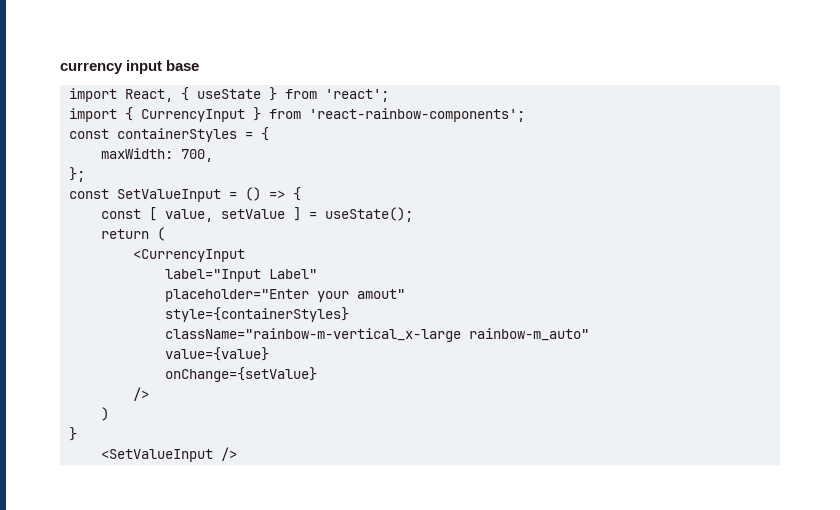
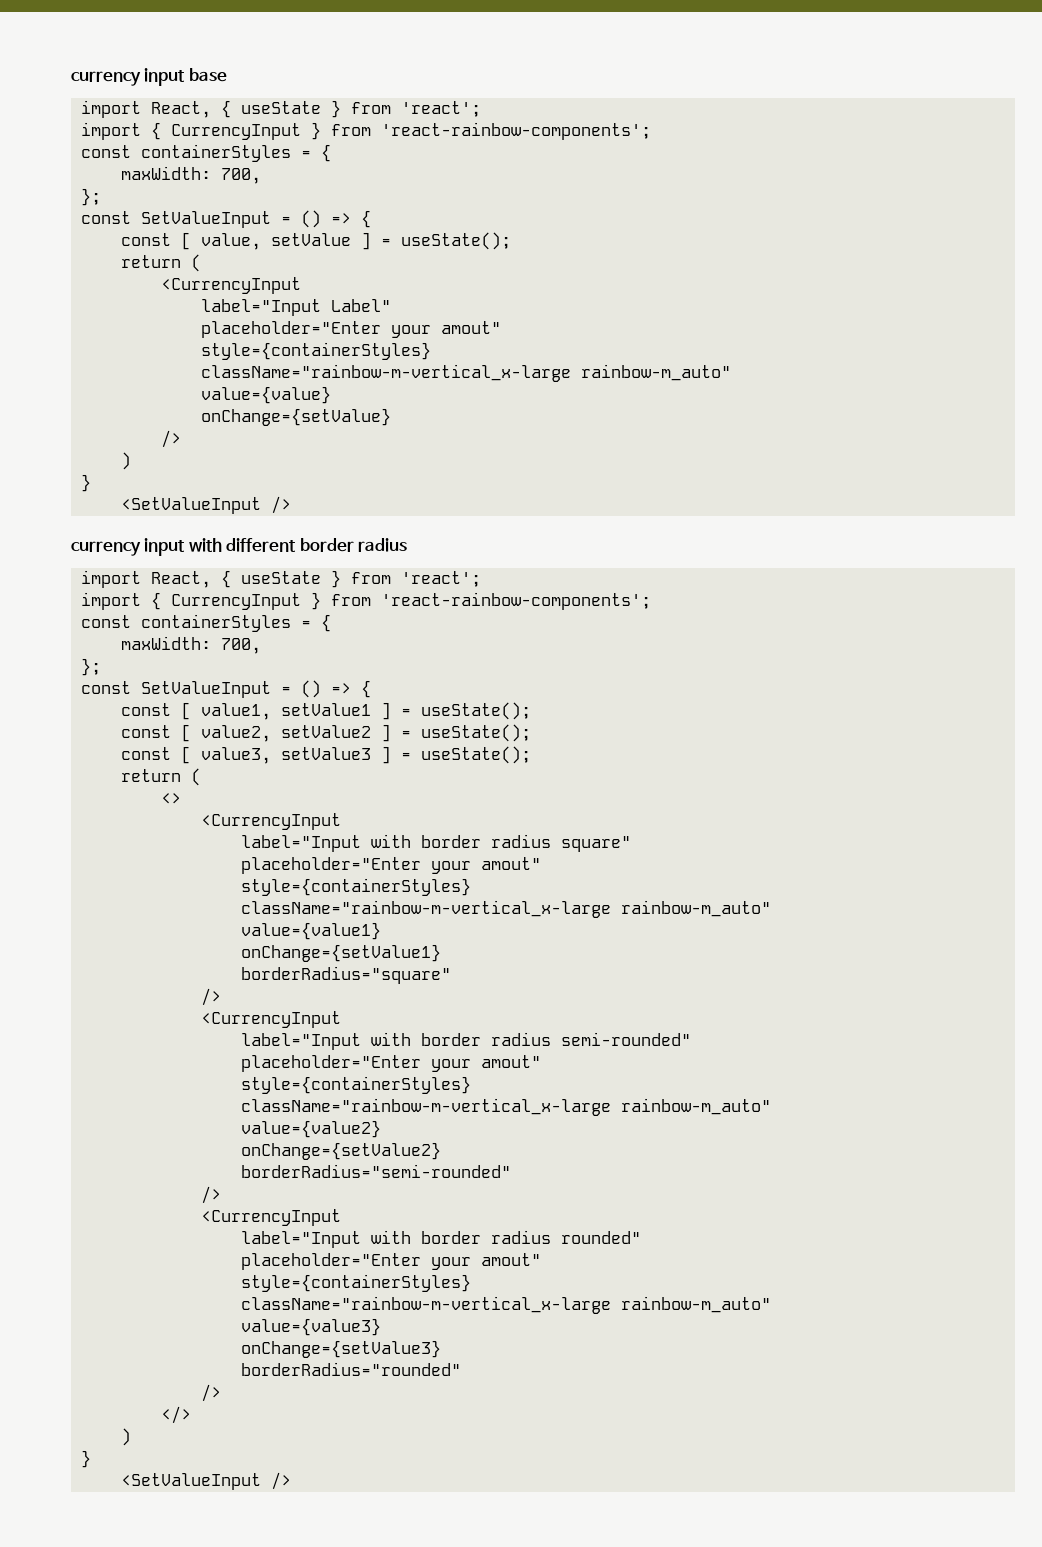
(237, 454) none -> [71,538,408,556] [80,570,481,588] [80,592,651,610] [80,614,331,632] [120,636,261,654] [80,658,101,676] [80,680,371,698] [120,702,531,720] [120,724,531,742] [120,746,531,764] [120,768,201,786] [160,793,181,804] [200,813,341,830] [240,834,631,852] [240,857,541,874] [240,878,471,896] [240,900,771,918] [240,922,381,940] [240,944,441,962] [240,966,451,984] [200,988,221,1006] [200,1011,341,1028] [240,1032,691,1050] [240,1055,541,1072] [240,1076,471,1094] [240,1098,771,1116] [240,1120,381,1138] [240,1142,441,1160] [240,1164,511,1178] [200,1186,221,1204] [200,1209,341,1226] [240,1230,641,1248] [240,1253,541,1270] [240,1274,471,1292] [240,1296,771,1314] [240,1318,381,1336] [240,1340,441,1358] [240,1362,461,1376] [200,1384,221,1402] [160,1406,191,1424] [120,1428,131,1446] [80,1450,91,1468] [120,1472,291,1490] // currency input with different border radius // import React, { useState } from 'react'; // import { CurrencyInput } from 'react-rainbow-components'; // const containerStyles = { // maxWidth: 700, // }; // const SetValueInput = () => { // const [ value1, setValue1 ] = useState(); // const [ value2, setValue2 ] = useState(); // const [ value3, setValue3 ] = useState(); // return ( // <> // <CurrencyInput // label="Input with border radius square" // placeholder="Enter your amout" // style={containerStyles} // className="rainbow-m-vertical_x-large rainbow-m_auto" // value={value1} // onChange={setValue1} // borderRadius="square" // /> // <CurrencyInput // label="Input with border radius semi-rounded" // placeholder="Enter your amout" // style={containerStyles} // className="rainbow-m-vertical_x-large rainbow-m_auto" // value={value2} // onChange={setValue2} // borderRadius="semi-rounded" // /> // <CurrencyInput // label="Input with border radius rounded" // placeholder="Enter your amout" // style={containerStyles} // className="rainbow-m-vertical_x-large rainbow-m_auto" // value={value3} // onChange={setValue3} // borderRadius="rounded" // /> // </> // ) // } // <SetValueInput />

